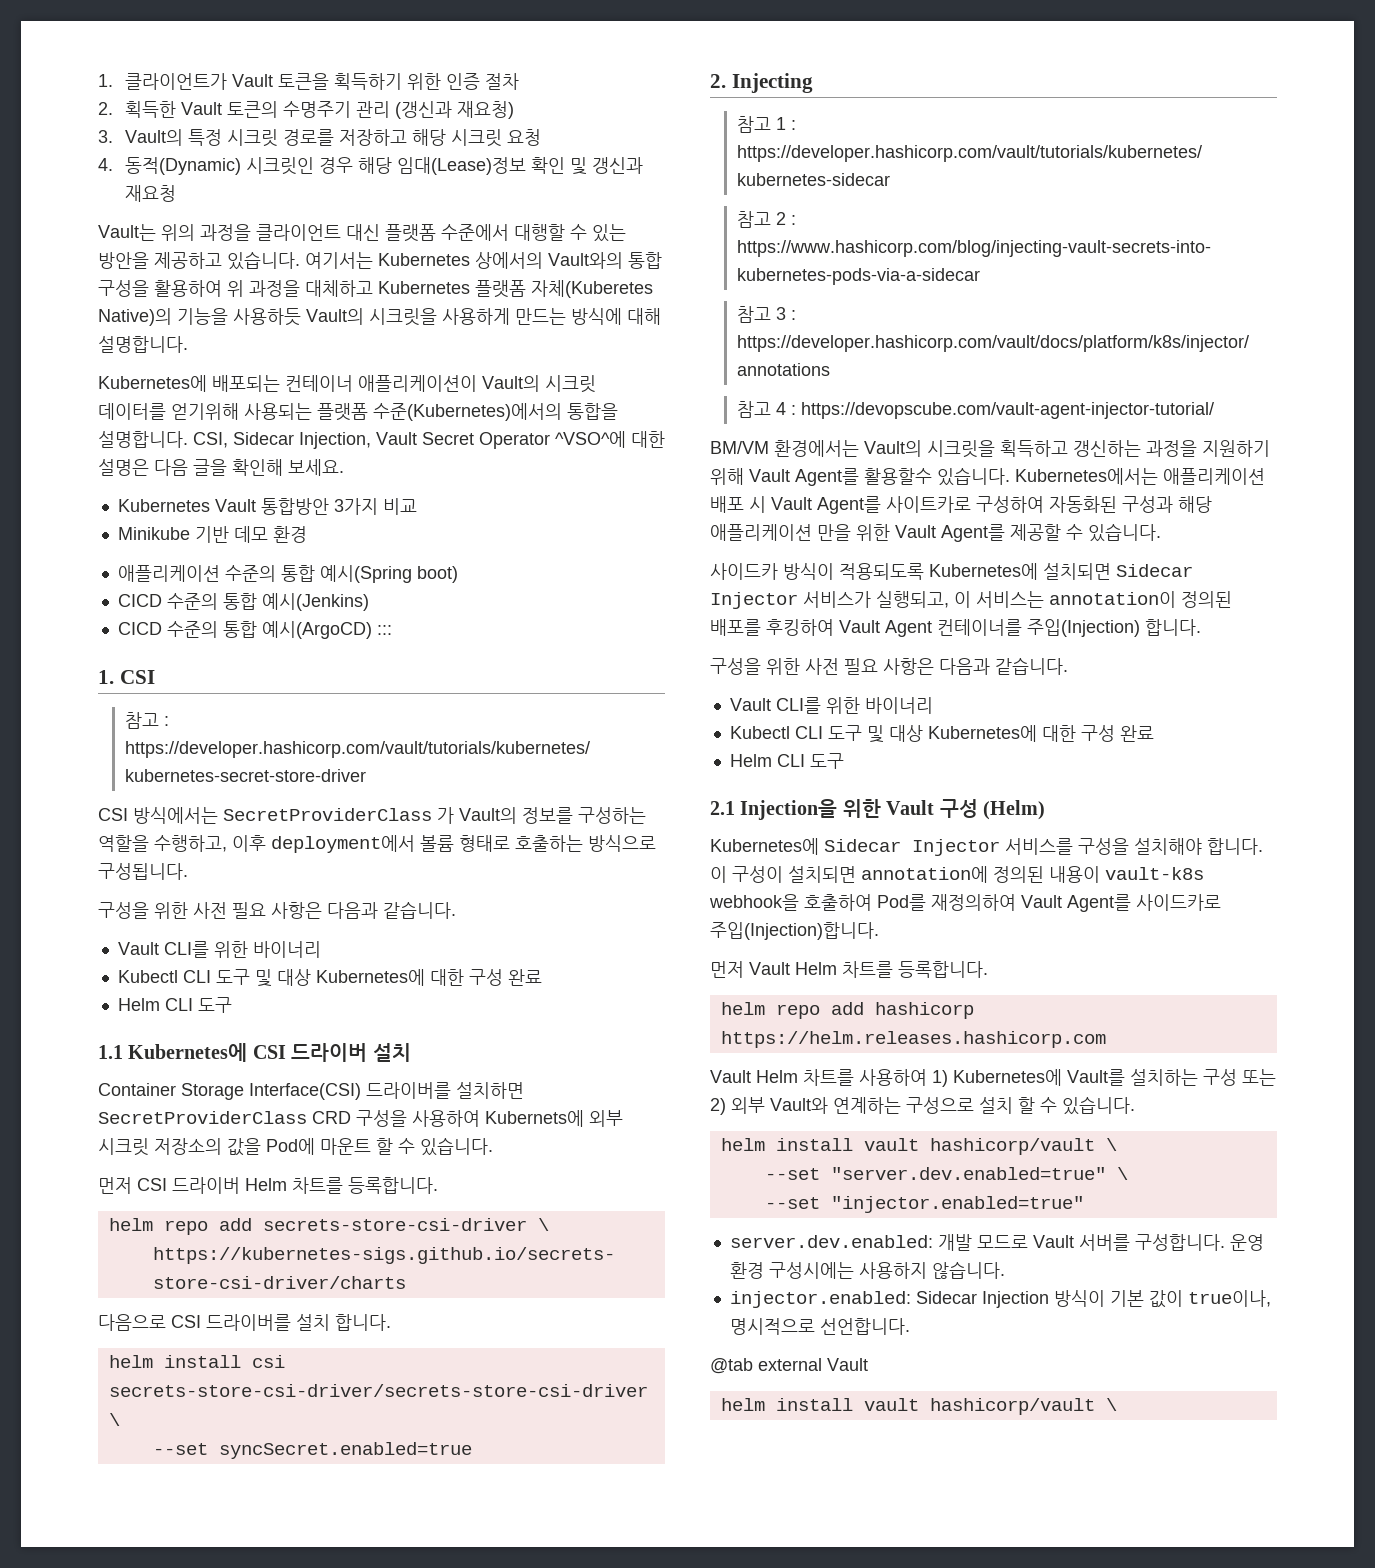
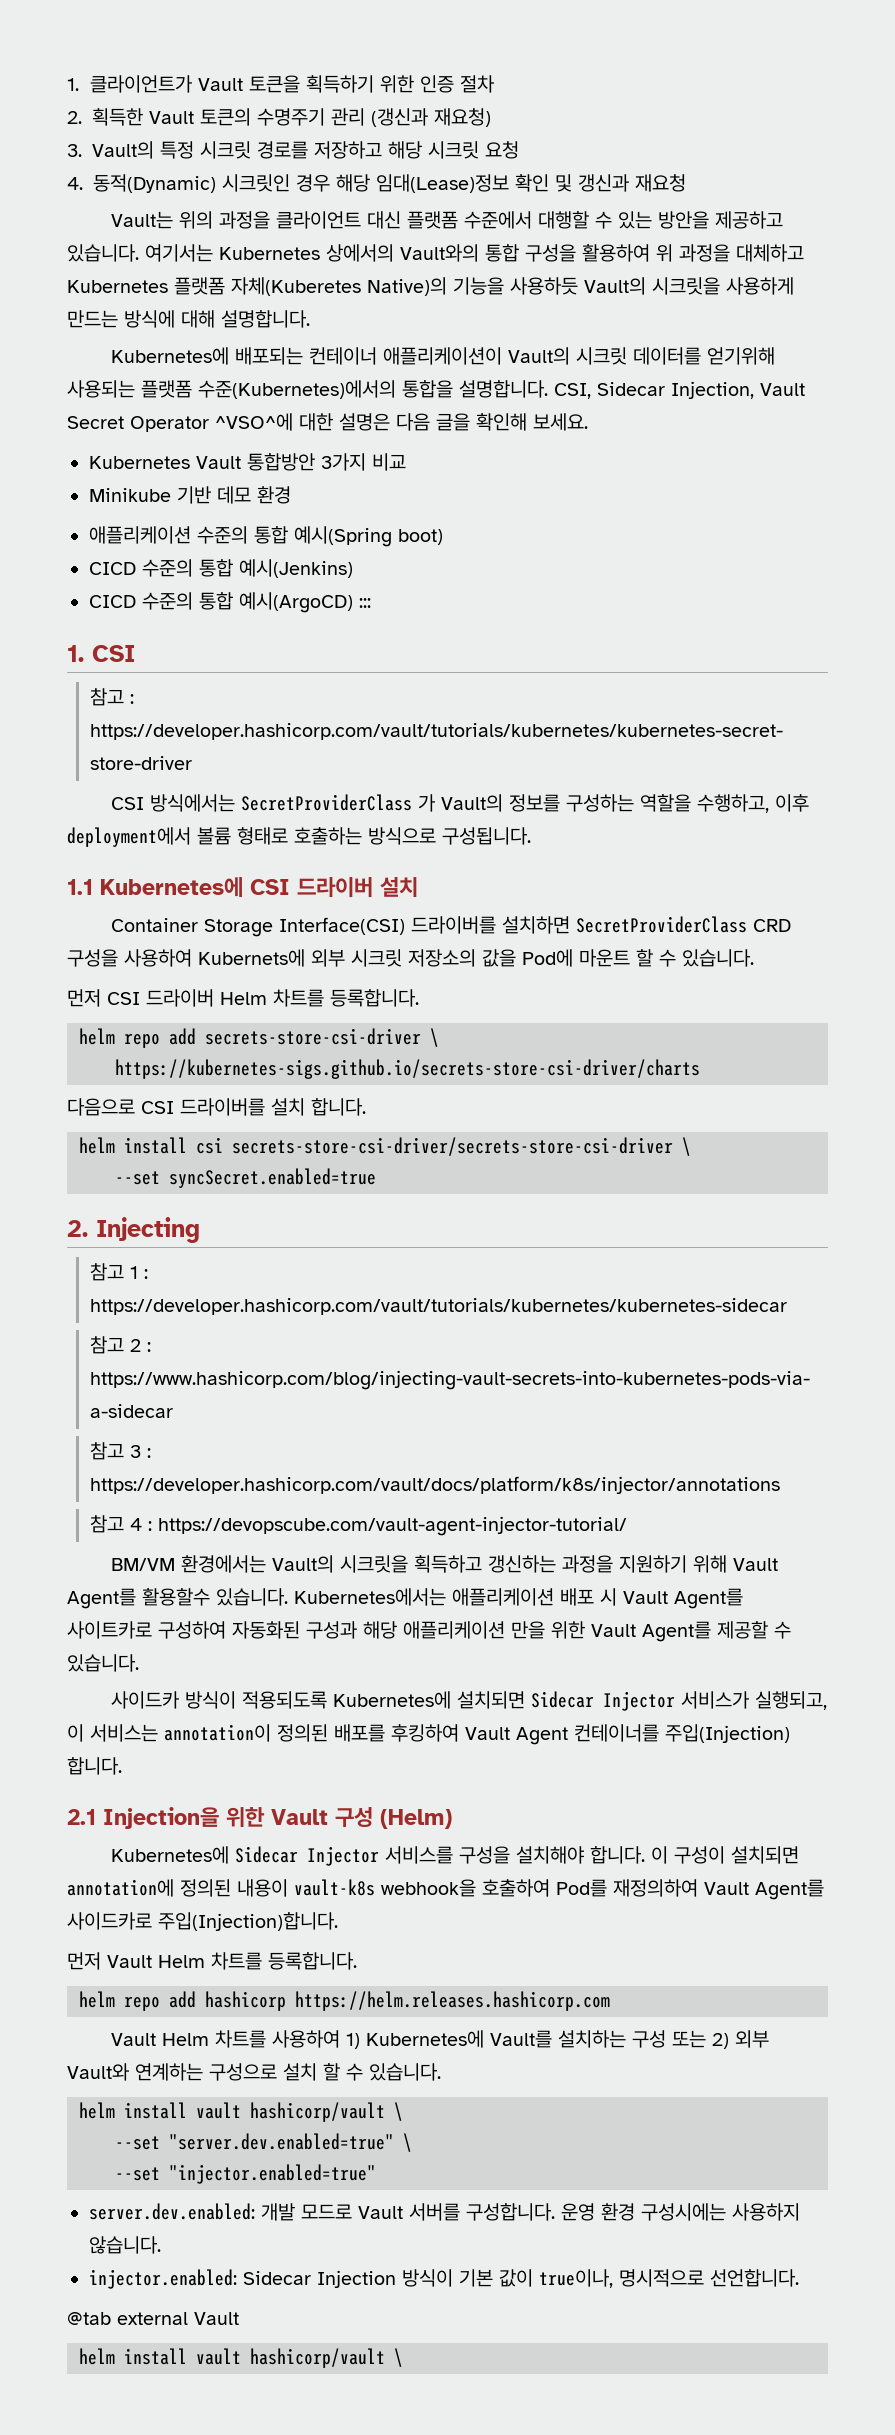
[98,901,456,919] [117,941,321,958] [117,969,542,987] [117,997,232,1013] // 구성을 위한 사전 필요 사항은 다음과 같습니다. // Vault CLI를 위한 바이너리 // Kubectl CLI 도구 및 대상 Kubernetes에 대한 구성 완료 // Helm CLI 도구 -> (531, 836) none
[710,657,1068,675] [729,697,933,714] [729,725,1154,743] [729,753,844,769] // 구성을 위한 사전 필요 사항은 다음과 같습니다. // Vault CLI를 위한 바이너리 // Kubectl CLI 도구 및 대상 Kubernetes에 대한 구성 완료 // Helm CLI 도구 -> (122, 1766) none

